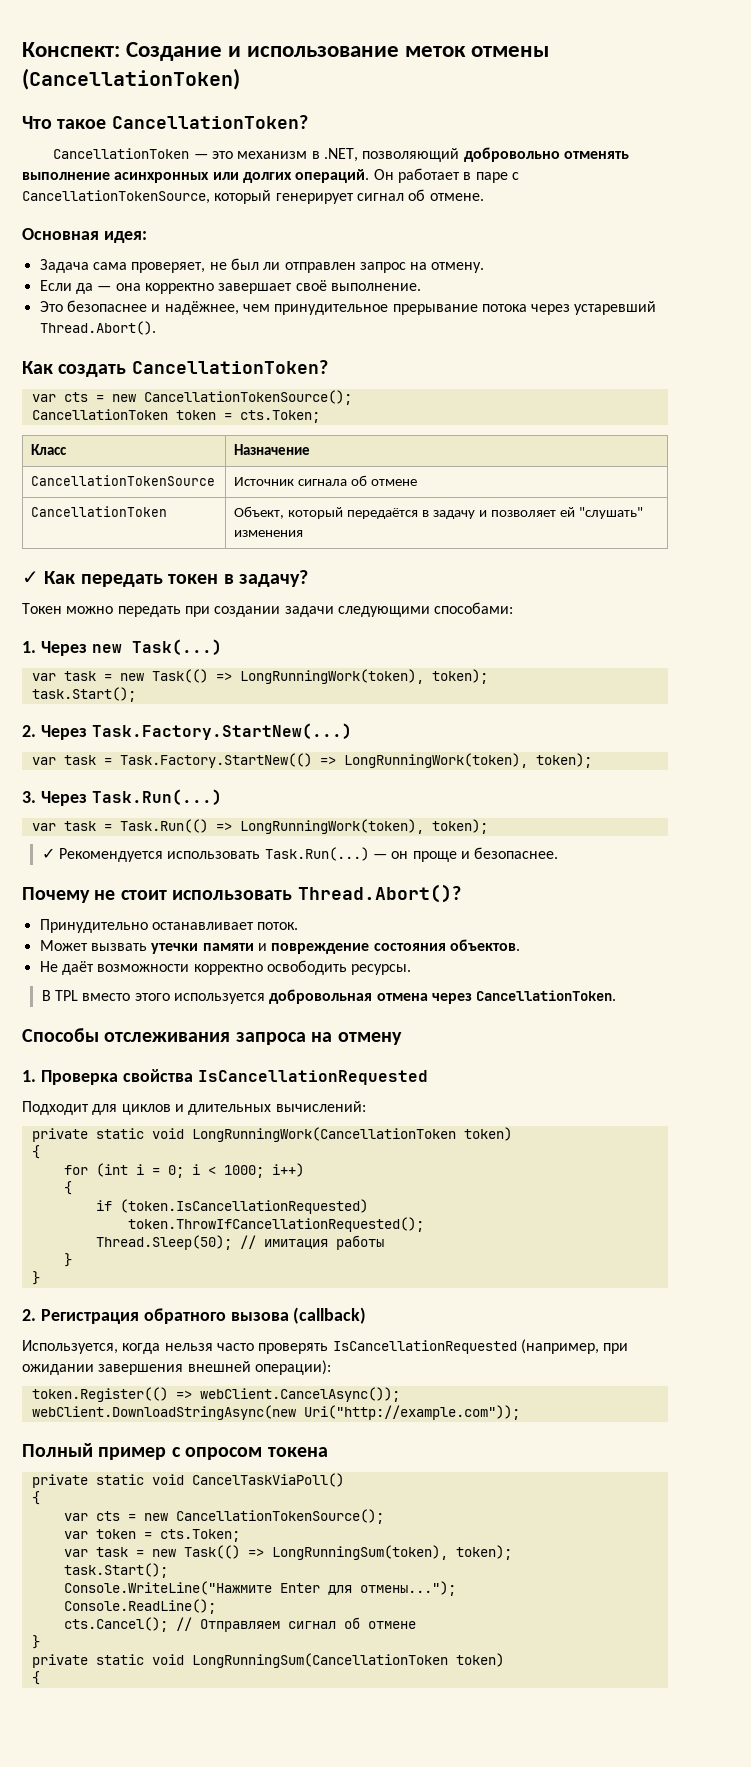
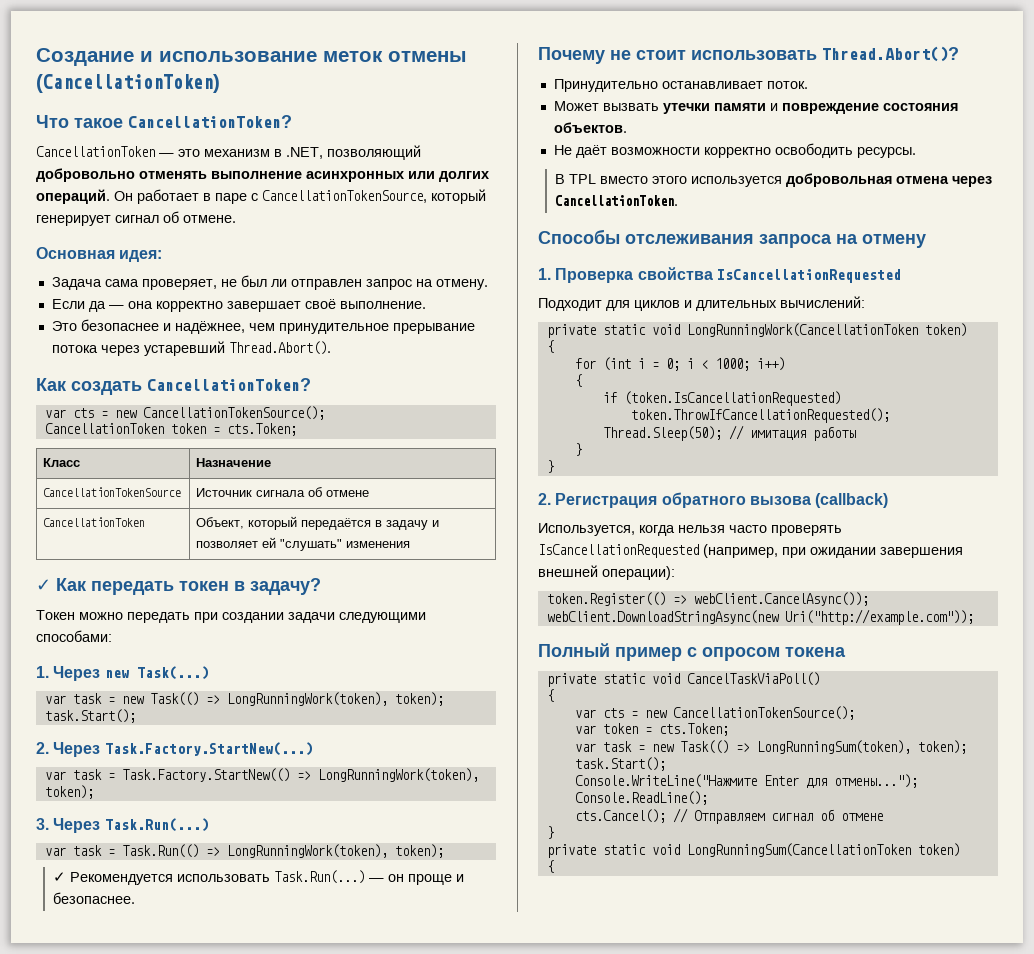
[22,42,120,57] Конспект: -> (36, 57) none

